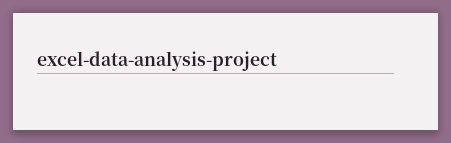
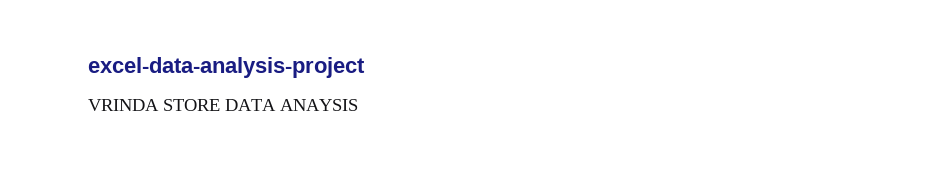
(277, 61) none -> [88,99,358,111] // VRINDA STORE DATA ANAYSIS

